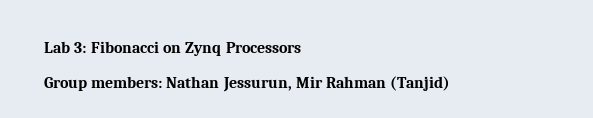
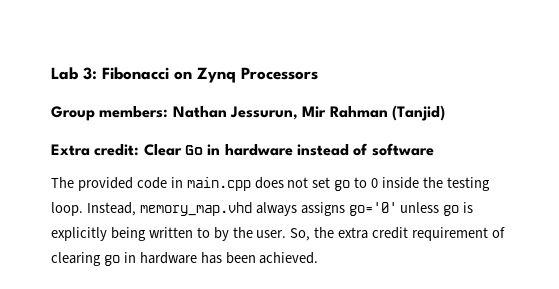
(451, 83) none -> [51,143,434,156] [51,177,490,191] [51,202,474,216] [51,227,505,241] [51,252,319,266] // Extra credit: Clear Go in hardware instead of software // The provided code in main.cpp does not set go to 0 inside the testing loop. Instead, memory_map.vhd always assigns go='0' unless go is explicitly being written to by the user. So, the extra credit requirement of clearing go in hardware has been achieved.

